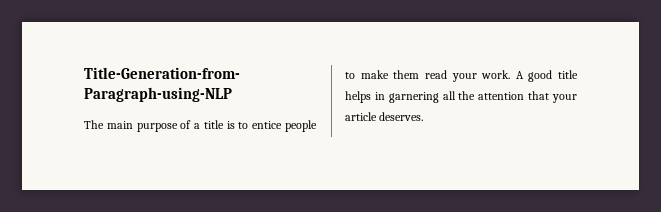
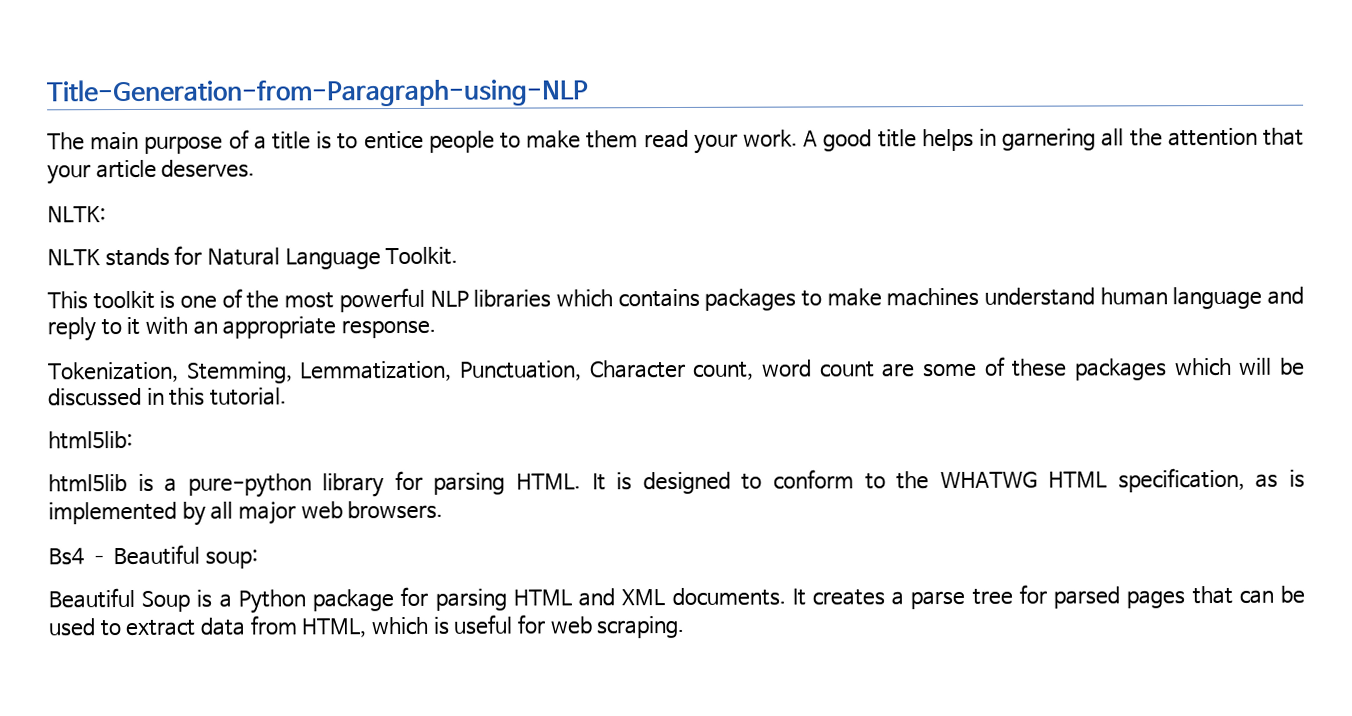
(424, 116) none -> [47,205,106,223] [47,245,459,270] [47,286,1305,313] [47,316,436,342] [48,356,1305,384] [48,387,288,407] [48,430,133,450] [48,467,1306,498] [48,500,444,526] [48,544,258,569] [48,584,1306,614] [48,614,686,639] // NLTK: // NLTK stands for Natural Language Toolkit. // This toolkit is one of the most powerful NLP libraries which contains packages to make machines understand human language and reply to it with an appropriate response. // Tokenization, Stemming, Lemmatization, Punctuation, Character count, word count are some of these packages which will be discussed in this tutorial. // html5lib: // html5lib is a pure-python library for parsing HTML. It is designed to conform to the WHATWG HTML specification, as is implemented by all major web browsers. // Bs4 – Beautiful soup: // Beautiful Soup is a Python package for parsing HTML and XML documents. It creates a parse tree for parsed pages that can be used to extract data from HTML, which is useful for web scraping.

